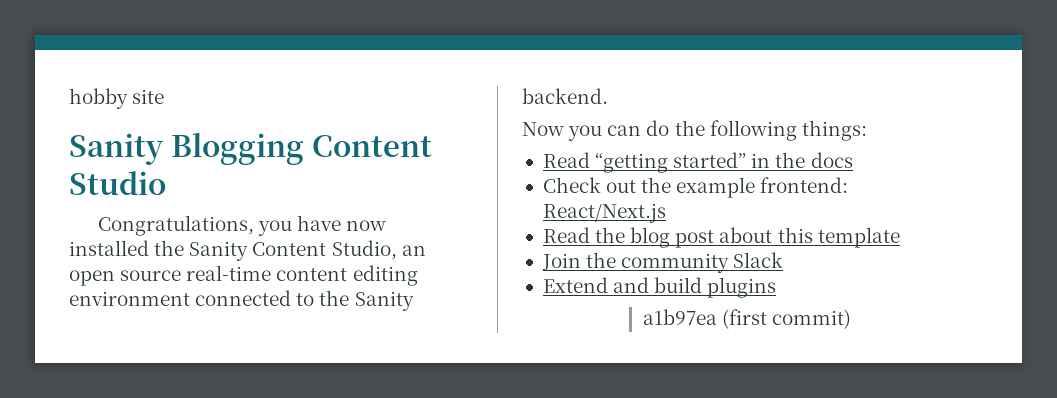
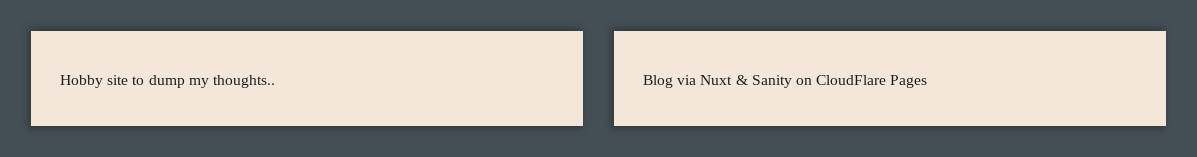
[69,88,128,109] hobby -> [60,75,103,88] Hobby
[69,132,432,165] [69,171,166,195] [97,215,387,236] [69,240,426,261] [69,265,418,286] [69,290,414,311] [522,88,608,104] [522,120,867,141] [542,152,853,173] [542,177,849,198] [542,203,666,223] [542,227,900,248] [541,252,784,273] [542,277,777,298] [642,309,851,329] // Sanity Blogging Content Studio // Congratulations, you have now installed the Sanity Content Studio, an open source real-time content editing environment connected to the Sanity backend. // Now you can do the following things: // Read “getting started” in the docs // Check out the example frontend: React/Next.js // Read the blog post about this template // Join the community Slack // Extend and build plugins // a1b97ea (first commit) -> [132,75,275,88] [643,75,928,88] to dump my thoughts.. // Blog via Nuxt & Sanity on CloudFlare Pages

